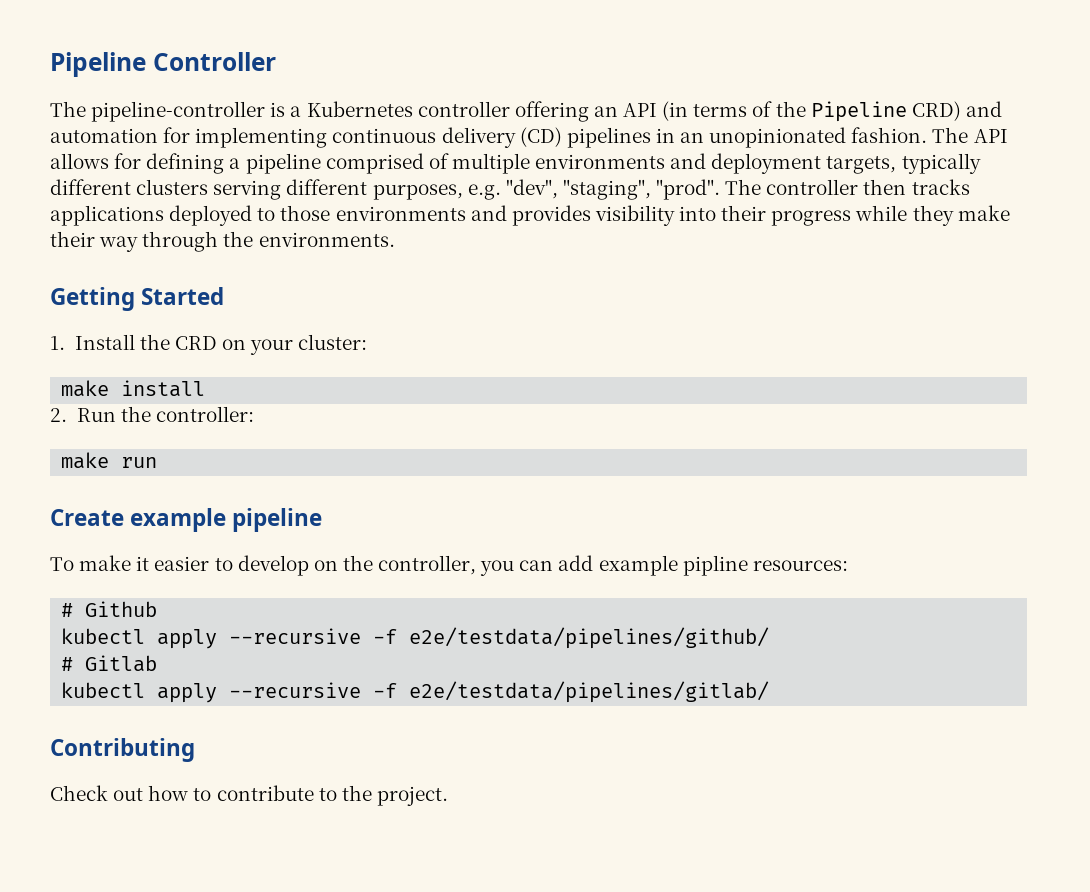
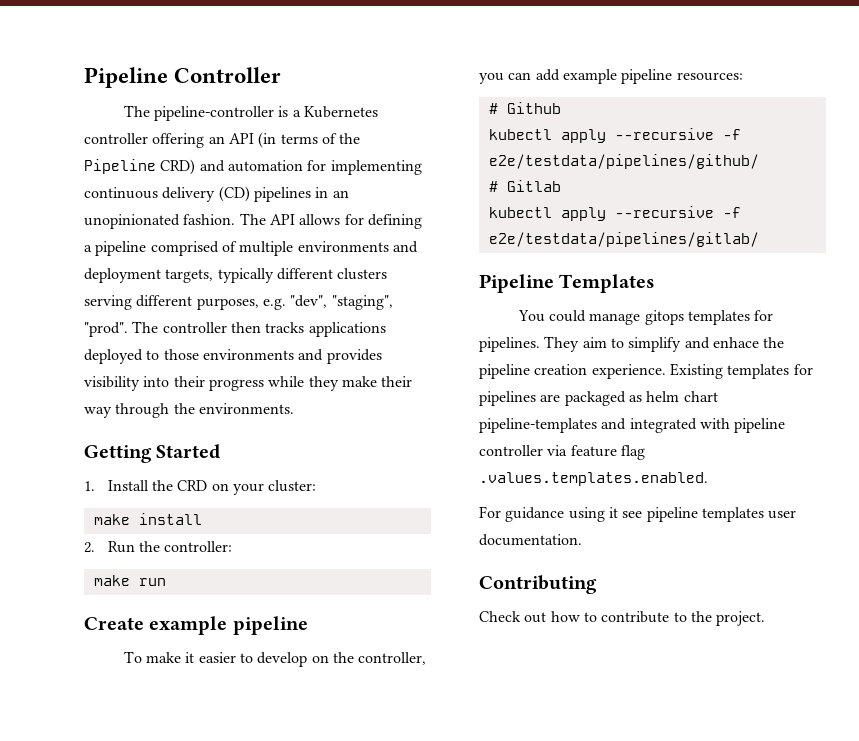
[682,555,748,576] pipline -> [621,69,673,84] pipeline
(770, 692) none -> [479,274,656,293] [517,310,774,325] [479,336,785,352] [479,363,813,379] [479,391,718,406] [479,418,786,433] [479,445,645,460] [479,472,708,486] [479,506,797,522] [479,534,582,546] // Pipeline Templates // You could manage gitops templates for pipelines. They aim to simplify and enhace the pipeline creation experience. Existing templates for pipelines are packaged as helm chart pipeline-templates and integrated with pipeline controller via feature flag .values.templates.enabled. // For guidance using it see pipeline templates user documentation.

